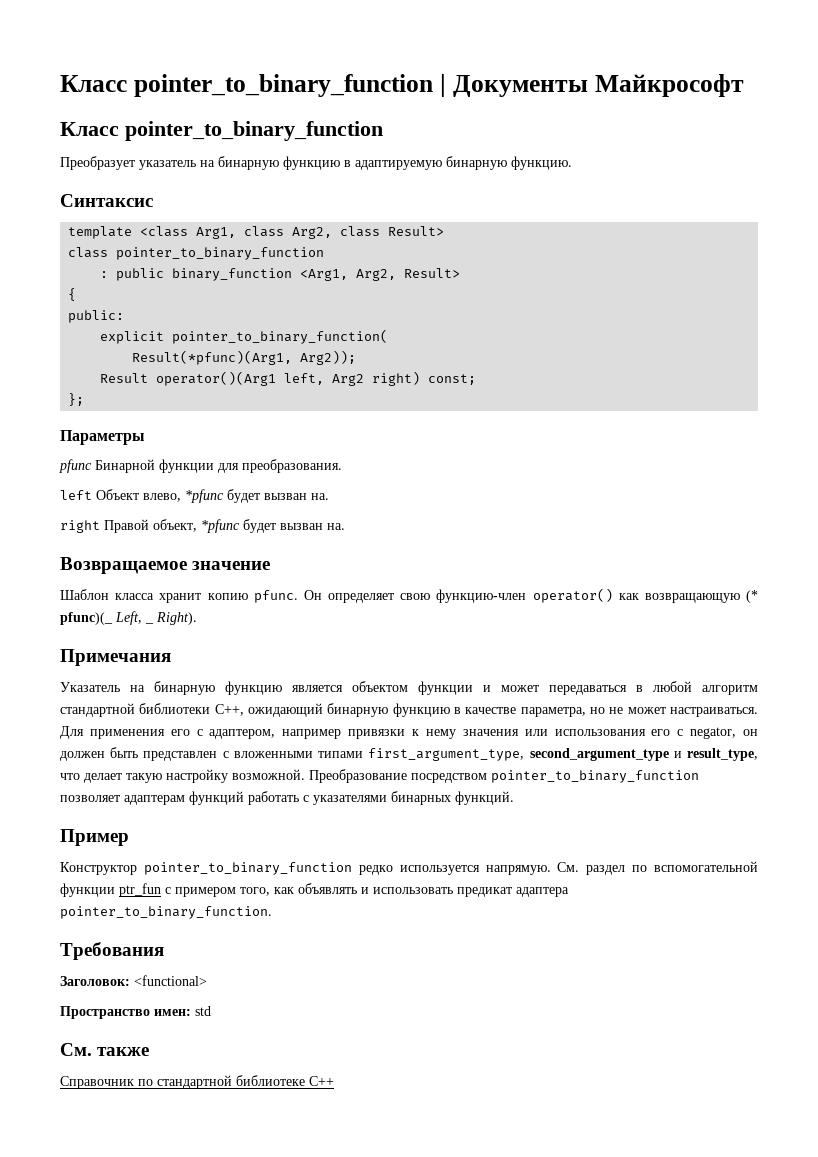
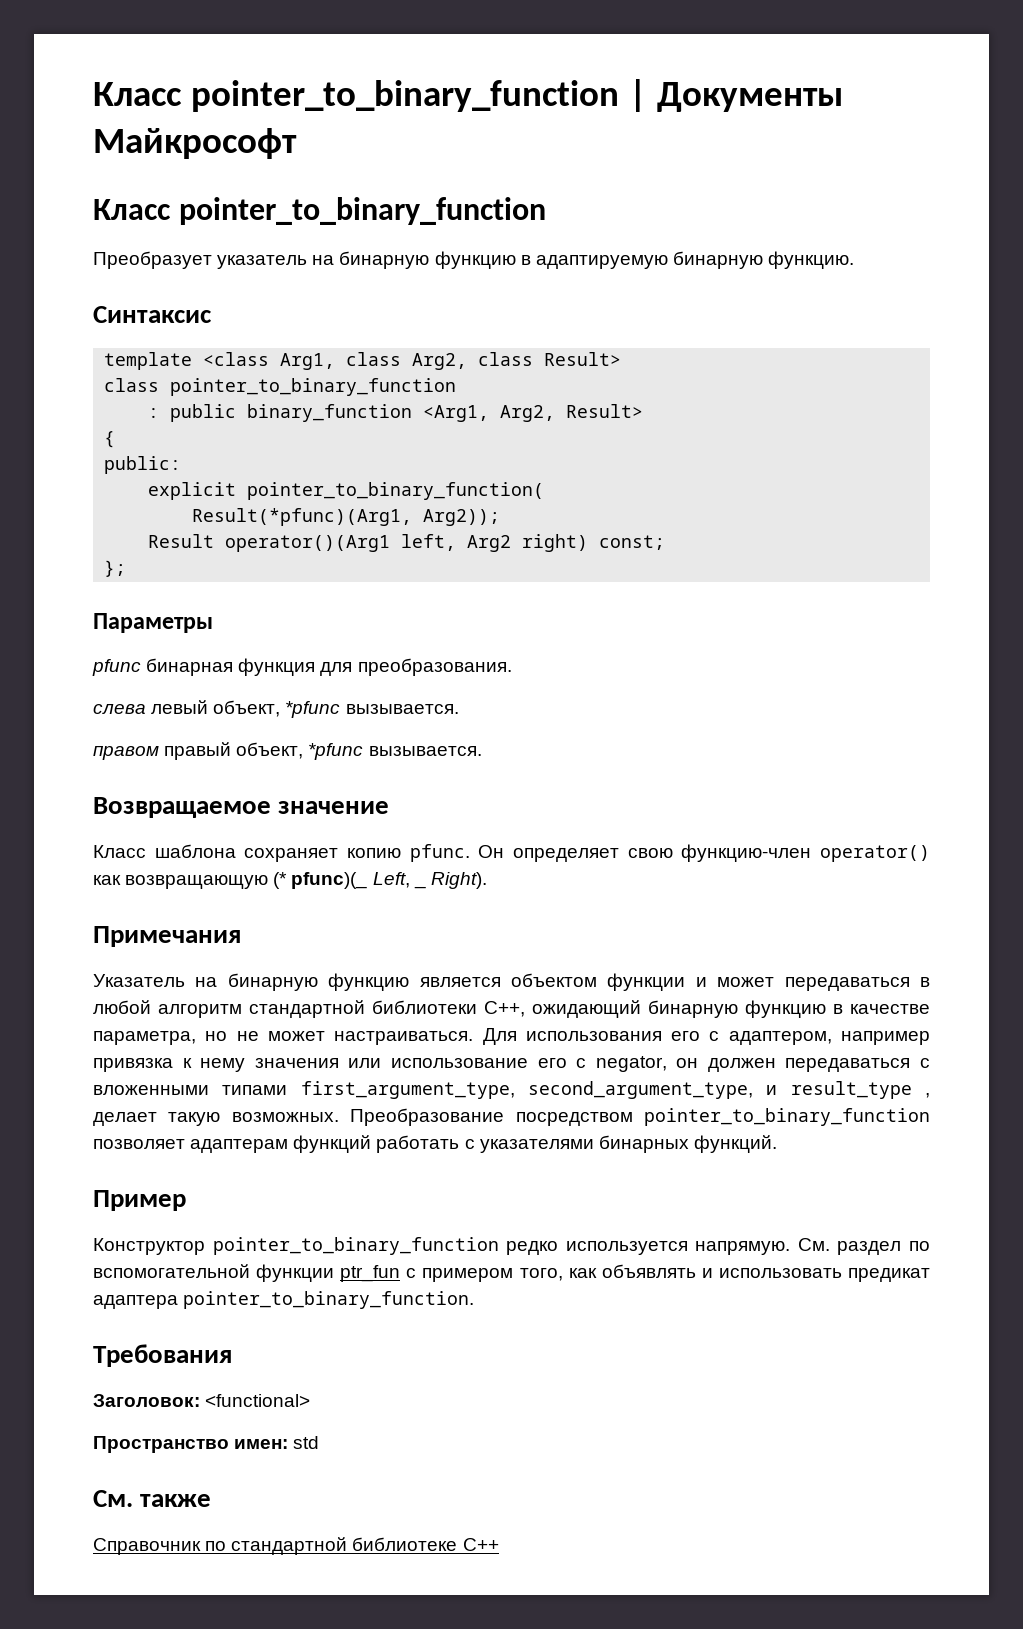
[95,459,214,473] Бинарной функции -> [146,658,316,676] бинарная функция
[60,489,329,503] [60,519,345,533] left Объект влево, *pfunc будет вызван на. // right Правой объект, *pfunc будет вызван на. -> [93,700,459,718] [93,742,482,760] слева левый объект, *pfunc вызывается. // правом правый объект, *pfunc вызывается.
[60,589,202,603] Шаблон класса хранит -> [93,844,339,862] Класс шаблона сохраняет
[89,729,165,739] применения -> [525,1031,662,1041] использования
[348,729,406,739] привязки -> [93,1058,173,1072] привязка
[554,729,646,736] использования -> [390,1058,528,1068] использование
[110,747,218,761] быть представлен -> [785,1058,911,1072] передаваться
[529,748,758,761] [60,769,305,783] second_argument_type и result_type, что делает такую настройку возможной. -> [528,1081,931,1099] [93,1112,339,1126] second_argument_type, и result_type , делает такую возможных.

